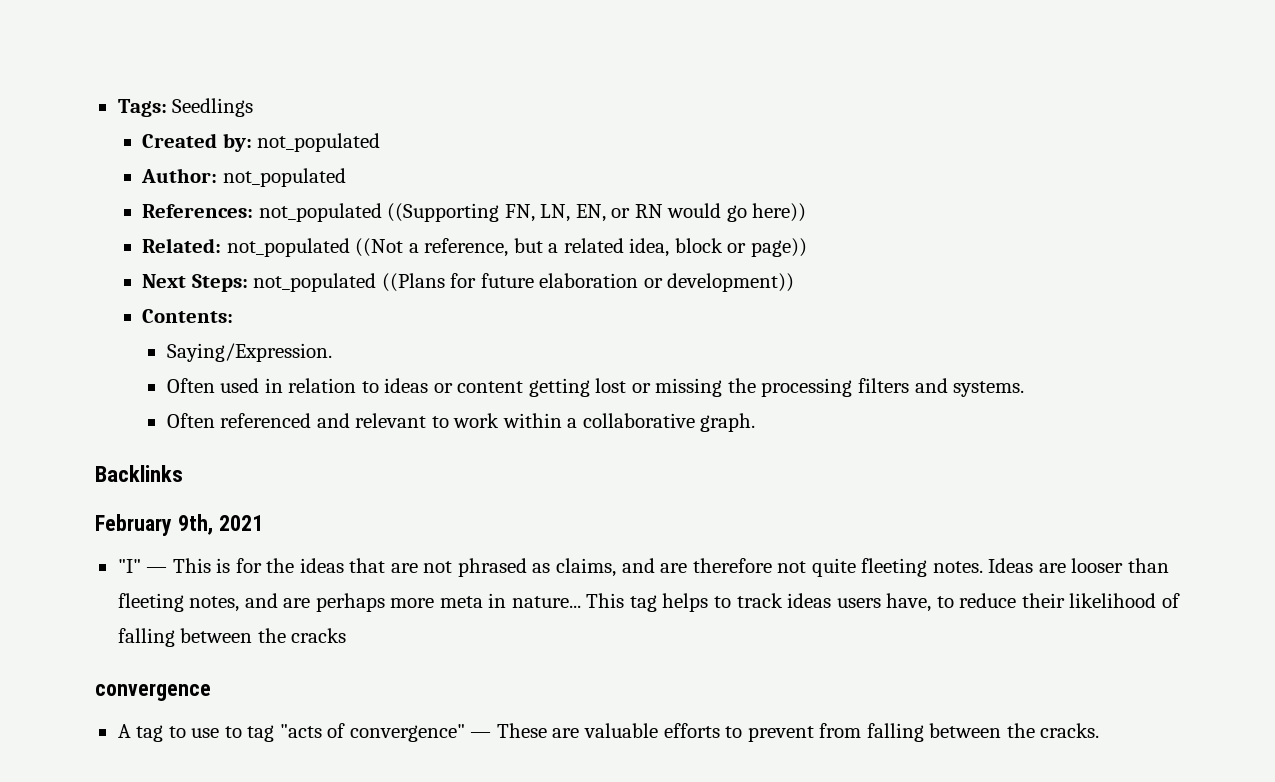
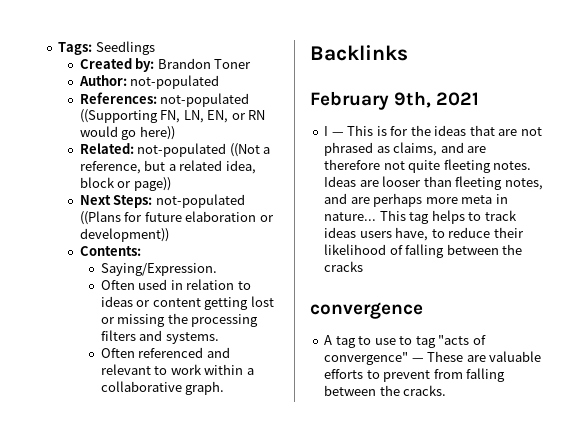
[257,133,381,152] not_populated -> [157,58,252,69] Brandon Toner
[222,168,346,187] not_populated -> [130,75,220,89] not-populated
[258,203,382,222] not_populated -> [160,93,250,107] not-populated
[226,238,350,257] not_populated -> [137,143,227,157] not-populated
[253,273,377,292] not_populated -> [155,194,245,208] not-populated
[117,559,141,573] "I" -> [324,126,329,136] I

